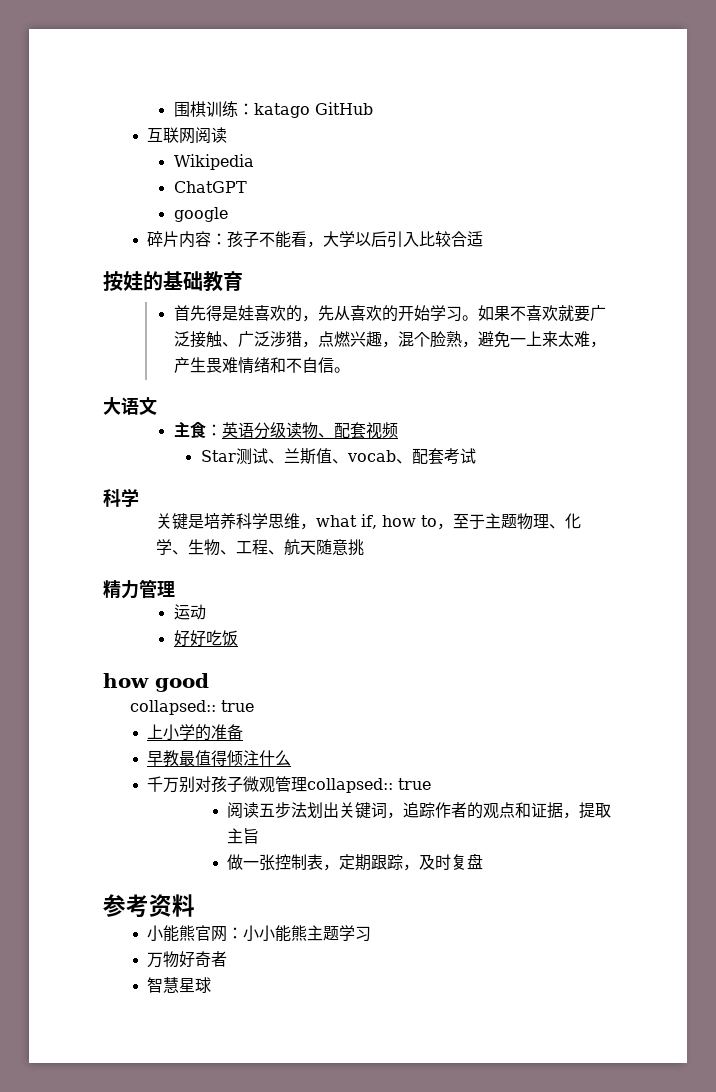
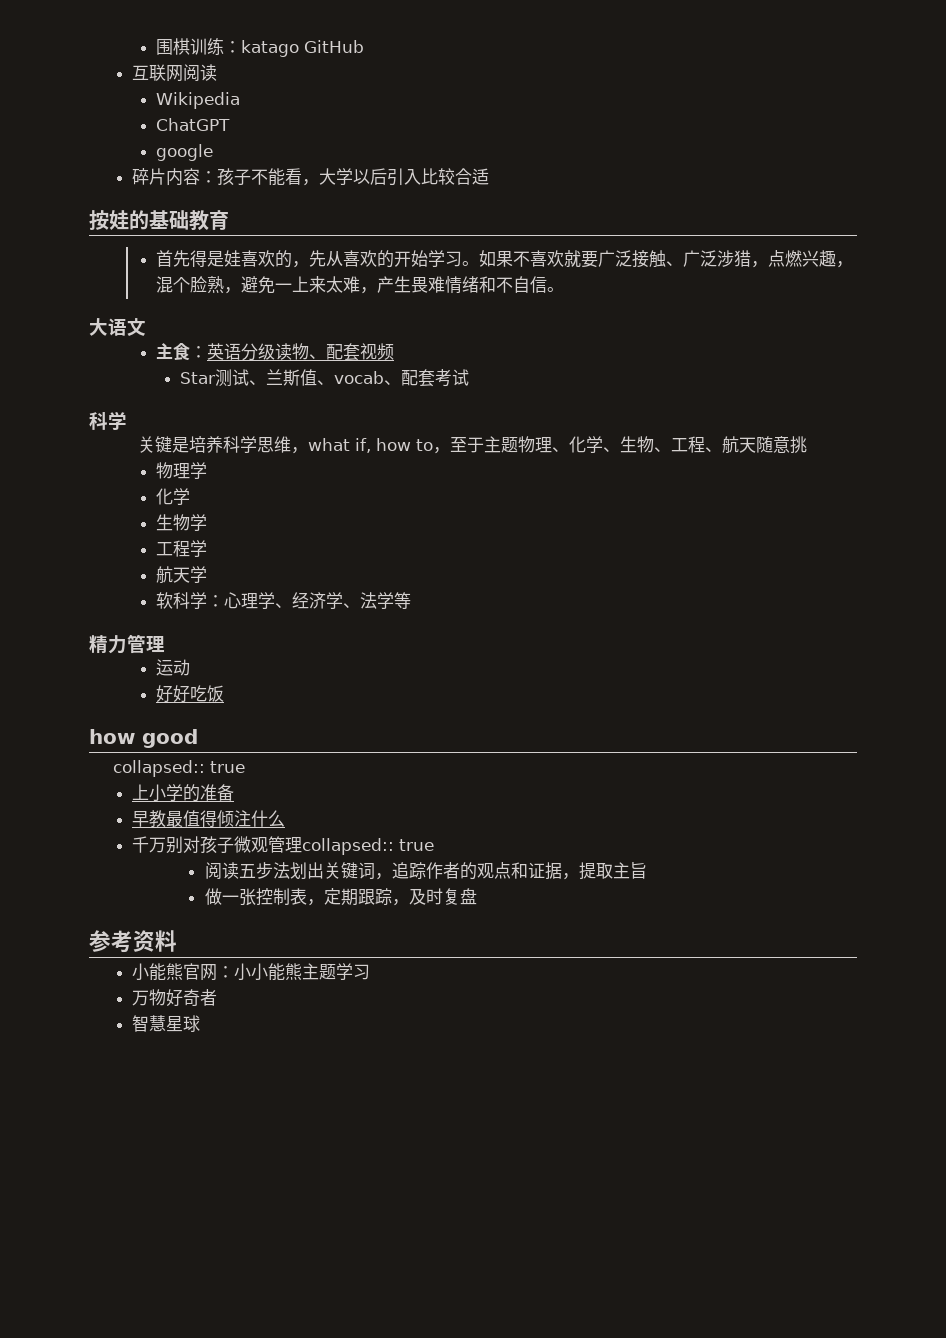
(365, 547) none -> [156,462,208,479] [156,488,191,505] [156,514,208,531] [156,540,208,557] [156,566,208,583] [156,592,412,609] // 物理学 // 化学 // 生物学 // 工程学 // 航天学 // 软科学：心理学、经济学、法学等

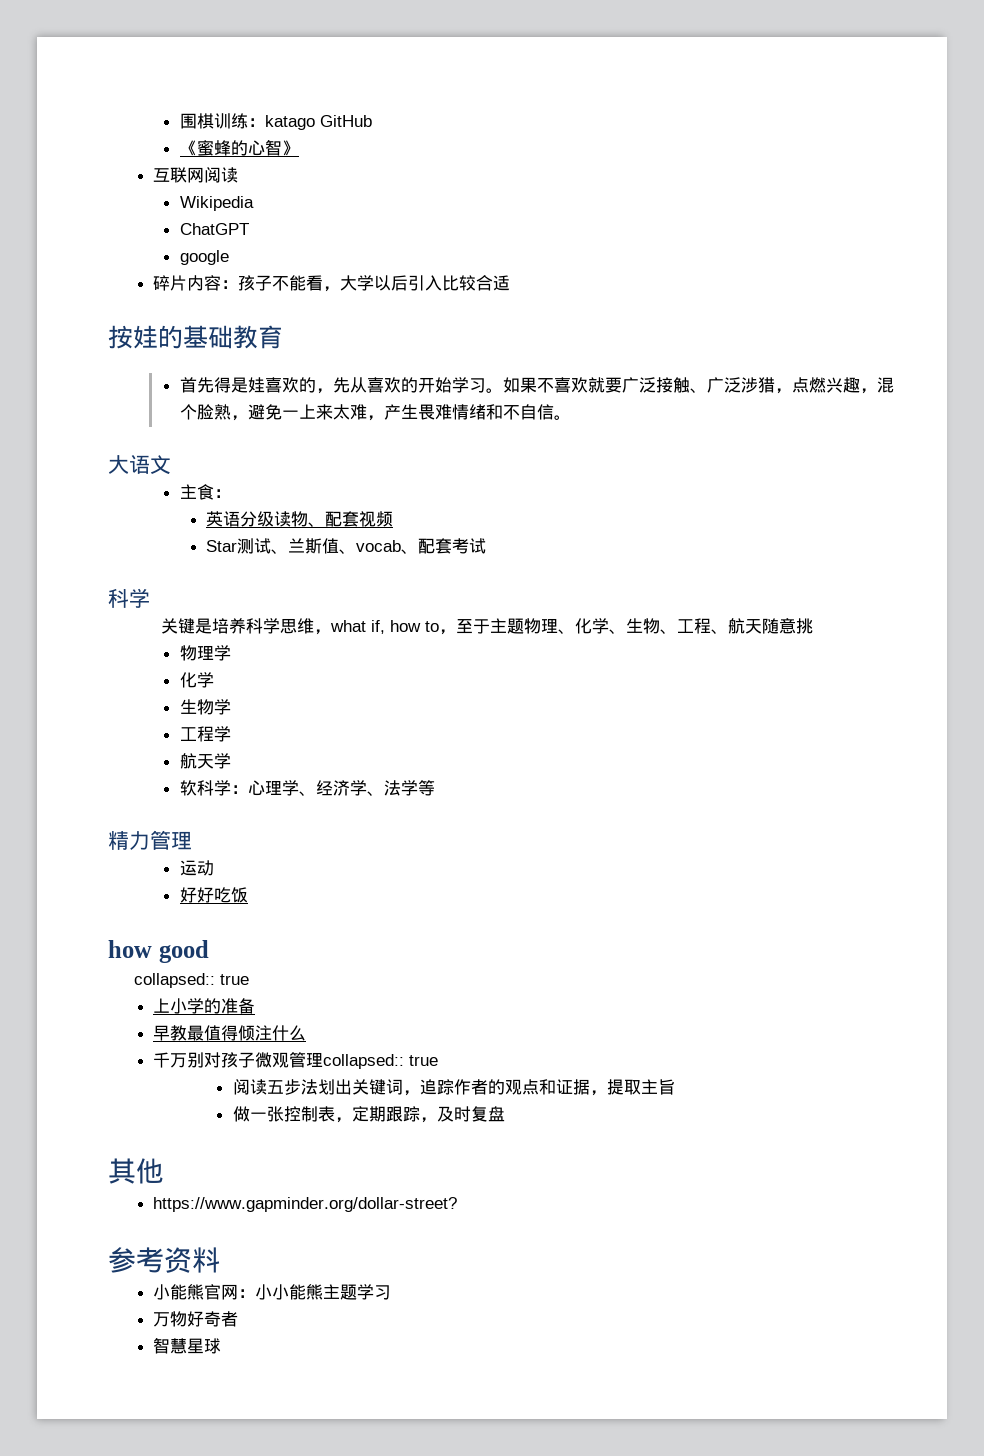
(365, 46) none -> [179,139,299,156] // 《蜜蜂的心智》
(208, 352) none -> (231, 493) //
(477, 896) none -> [108,1158,164,1184] [153,1197,458,1212] // 其他 // https://www.gapminder.org/dollar-street?

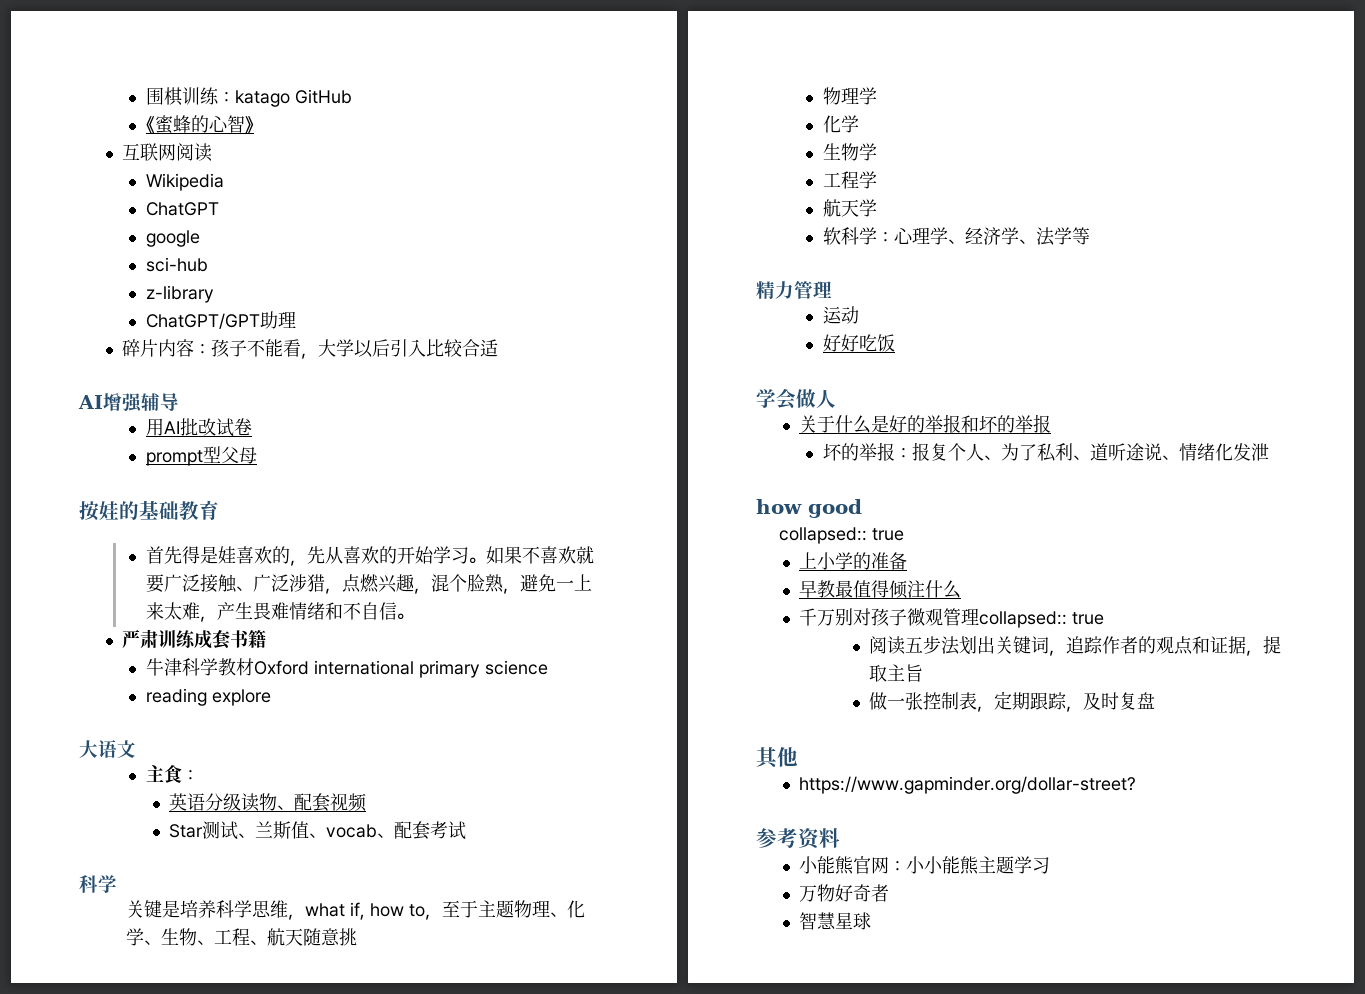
(229, 257) none -> [145,257,208,272] [145,285,214,303] [145,311,296,329] // sci-hub // z-library // ChatGPT/GPT助理
(511, 283) none -> [78,393,179,413] [145,418,252,437] [145,446,257,466] // AI增强辅导 // 用AI批改试卷 // prompt型父母
(571, 417) none -> [122,629,267,649] [145,658,548,678] [145,688,271,706] // 严肃训练成套书籍 // 牛津科学教材Oxford international primary science // reading explore
(248, 895) none -> [756,388,836,410] [799,414,1052,434] [822,442,1269,462] // 学会做人 // 关于什么是好的举报和坏的举报 // 坏的举报：报复个人、为了私利、道听途说、情绪化发泄

